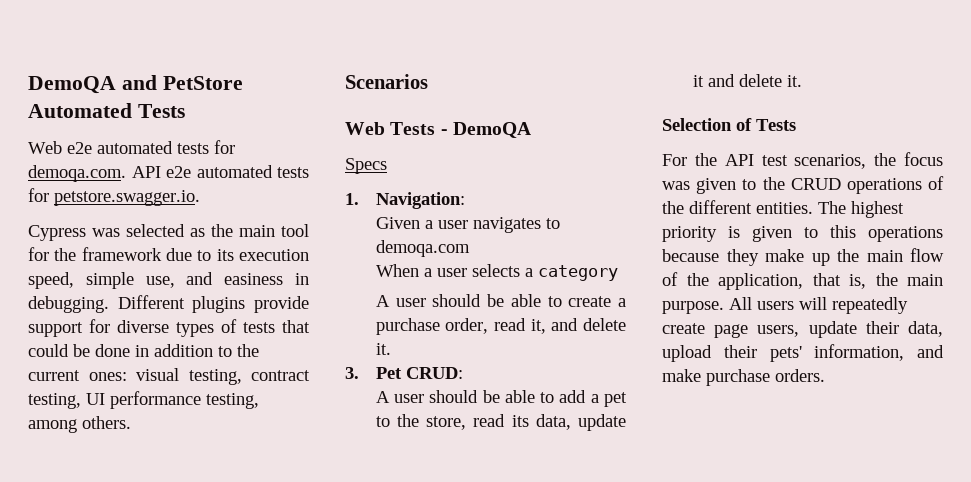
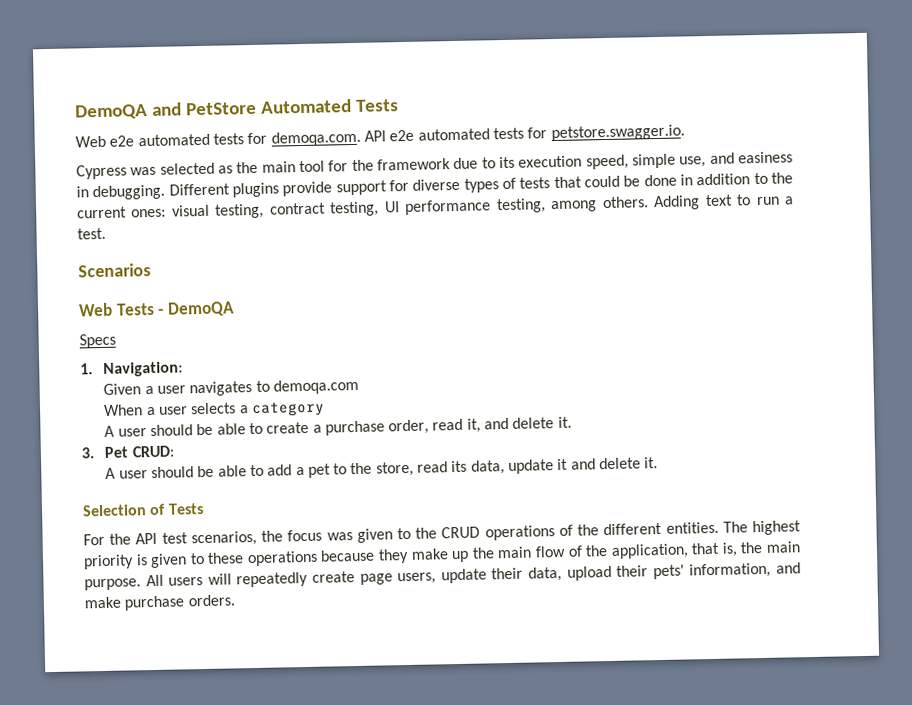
(131, 422) none -> [653,194,795,211] [77,227,106,240] Adding text to run a test.
[830,225,856,238] this -> [207,552,245,564] these

